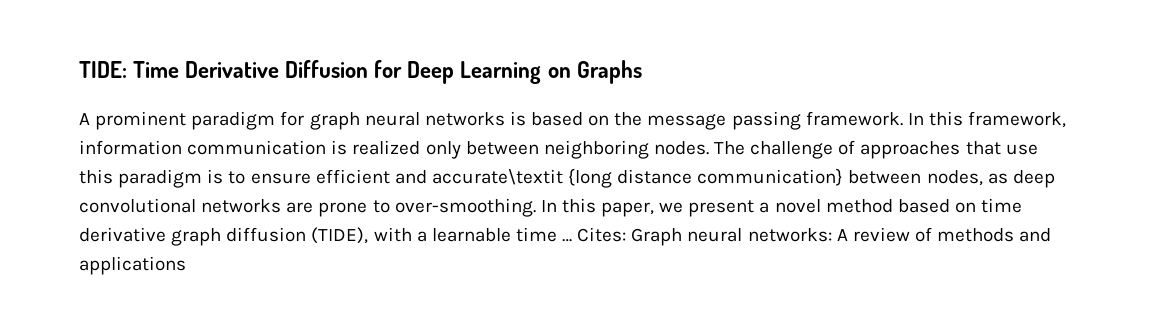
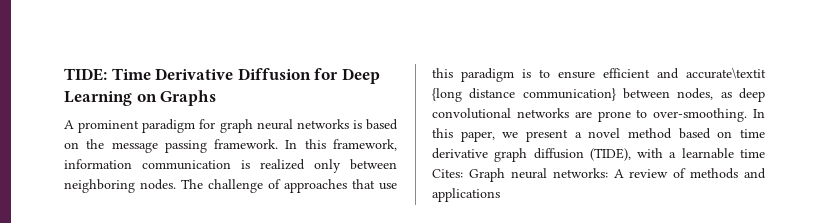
[562,239,573,242] … -> (765, 153) none

